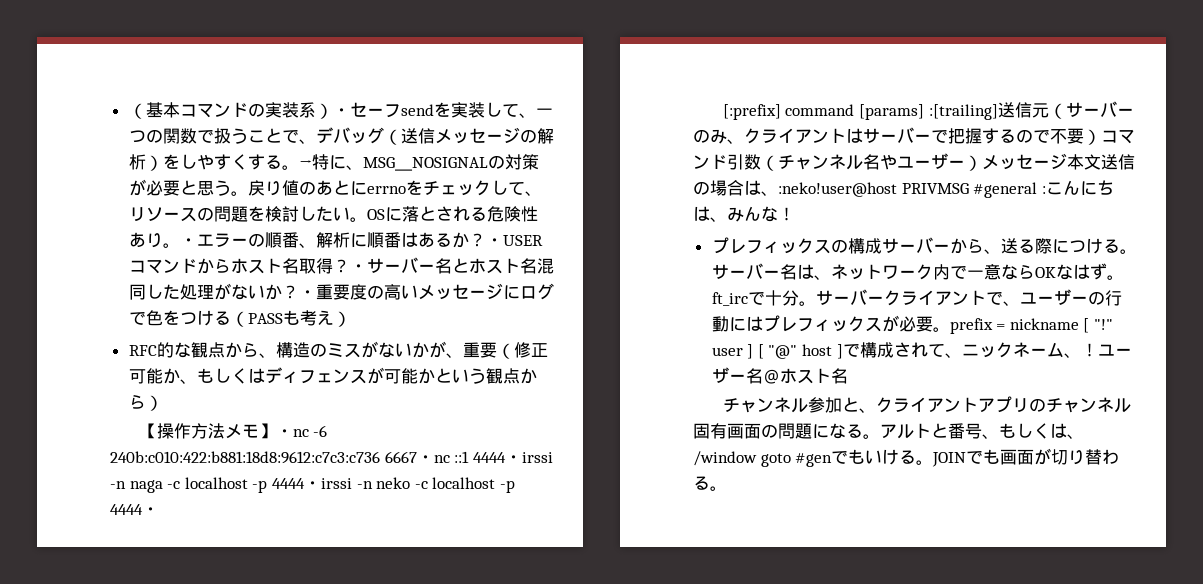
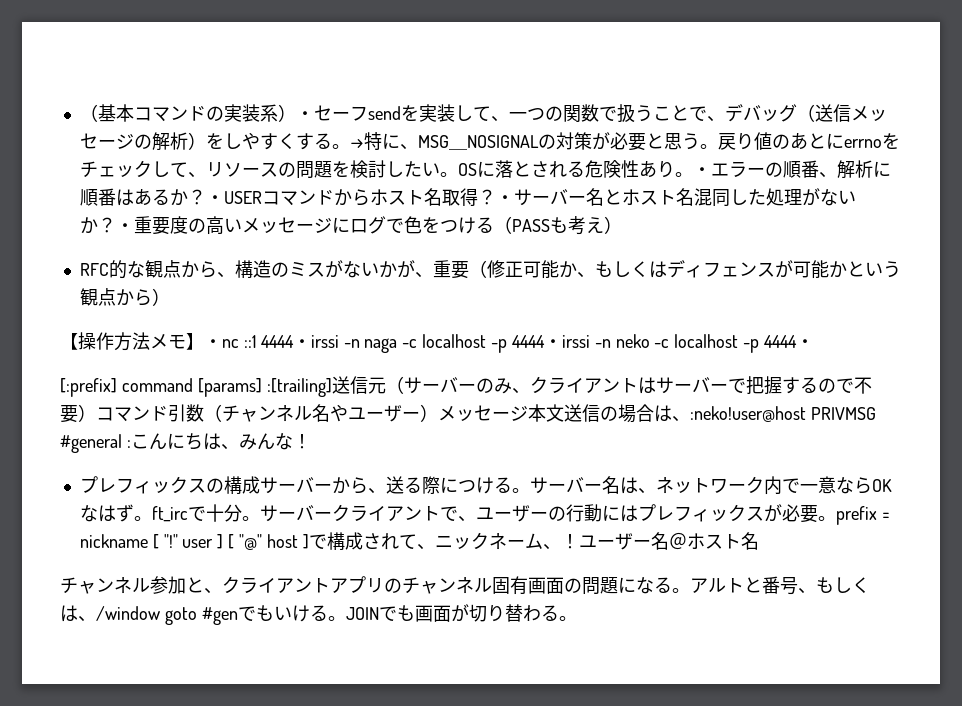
[313,425,328,437] [110,451,450,464] -6 240b:c010:422:b881:18d8:9612:c7c3:c736 6667・nc -> (239, 343) none

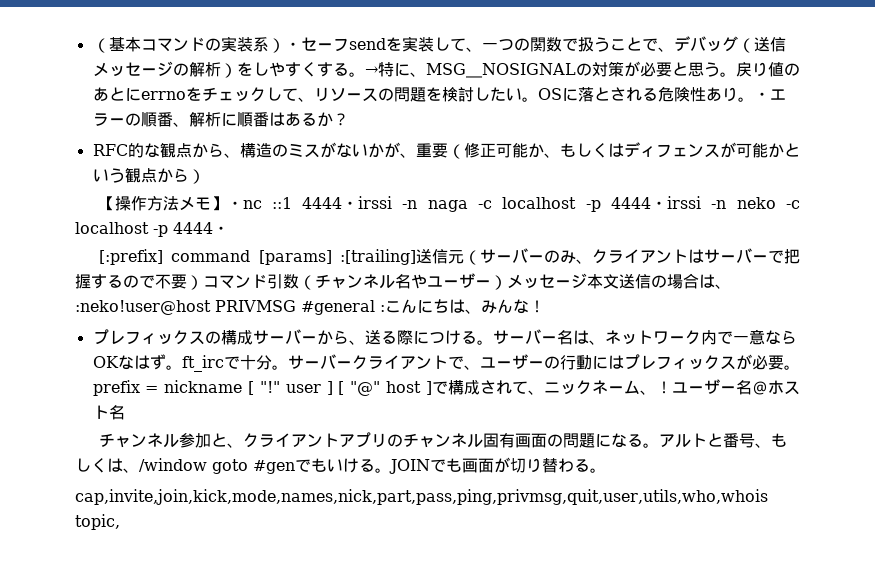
[205,188,856,207] [79,216,622,235] ・USERコマンドからホスト名取得？・サーバー名とホスト名混同した処理がないか？・重要度の高いメッセージにログで色をつける（PASSも考え） -> (349, 119) none
(577, 618) none -> [75,489,768,505] [75,514,120,530] // cap,invite,join,kick,mode,names,nick,part,pass,ping,privmsg,quit,user,utils,who,whois topic,

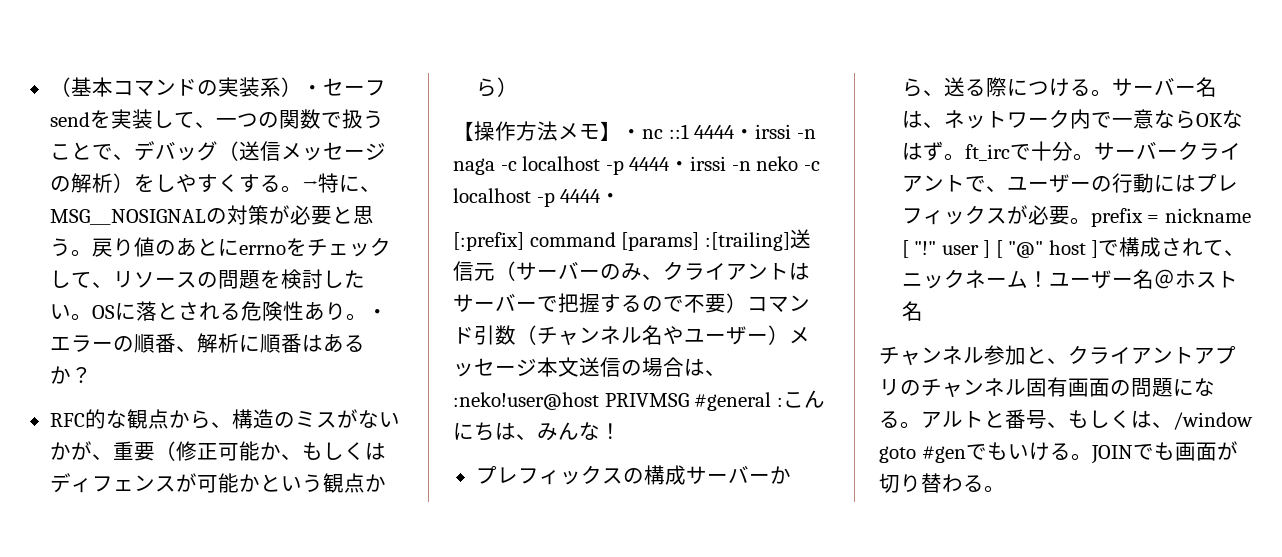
[639,390,656,395] 、 -> (1028, 279) none
[75,489,768,505] [75,514,120,530] // cap,invite,join,kick,mode,names,nick,part,pass,ping,privmsg,quit,user,utils,who,whois topic, -> (1005, 489) none

